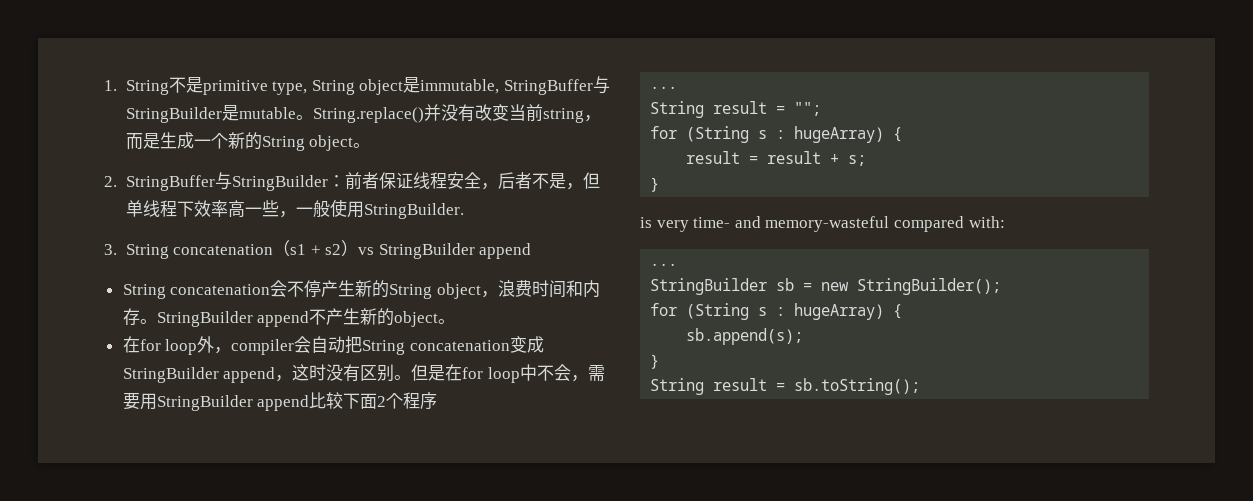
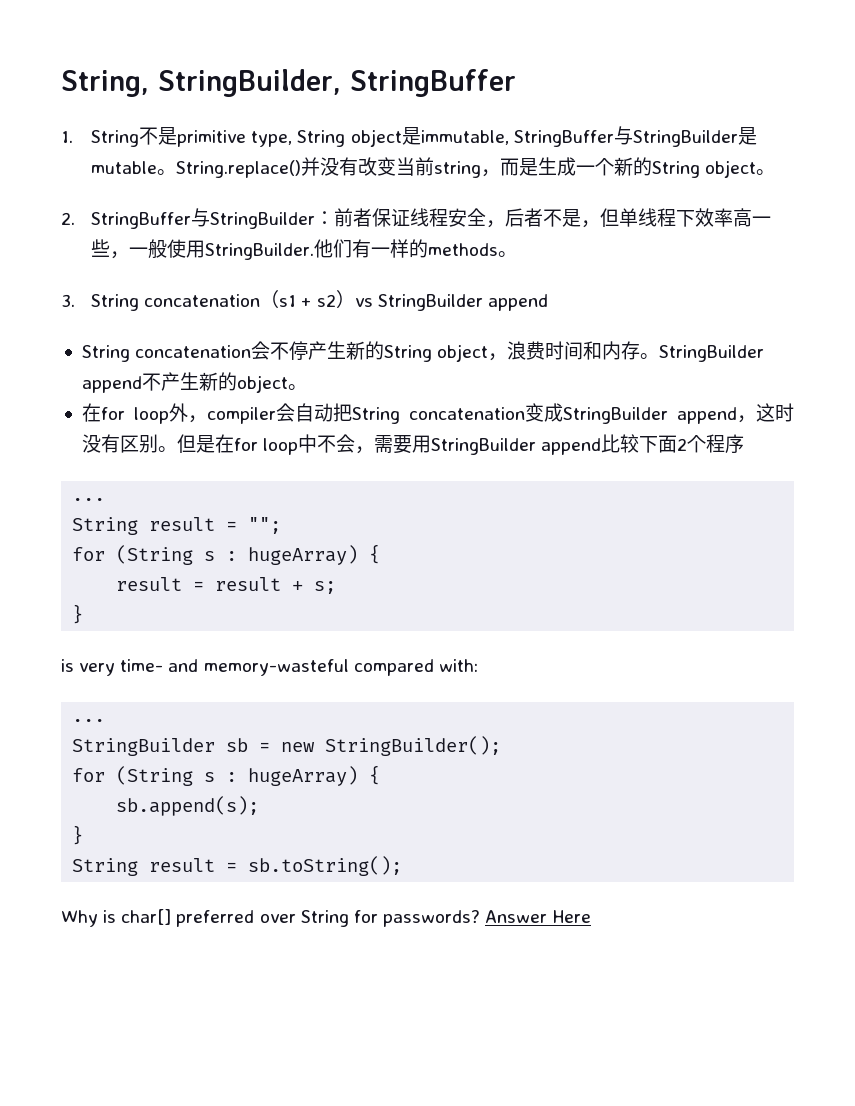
(104, 85) none -> [61,69,516,97] String, StringBuilder, StringBuffer //
(464, 211) none -> [314,239,518,258] 他们有一样的methods。
(921, 386) none -> [61,909,592,927] // Why is char[] preferred over String for passwords? Answer Here

